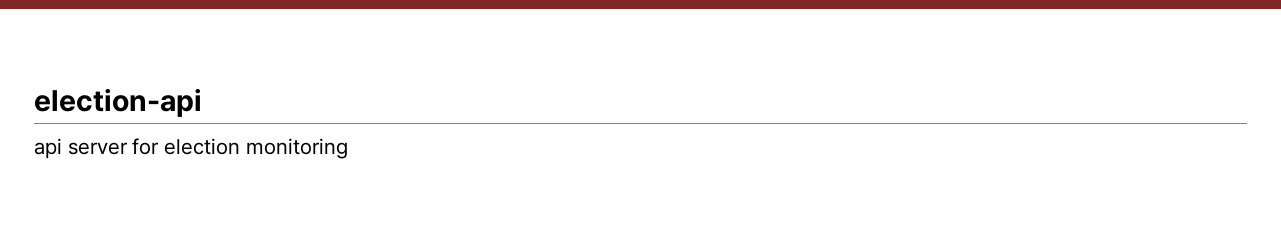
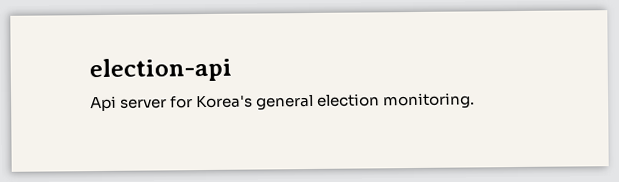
[34,138,62,159] api -> [90,95,117,112] Api
[164,138,348,159] election monitoring -> [196,92,476,111] Korea's general election monitoring.

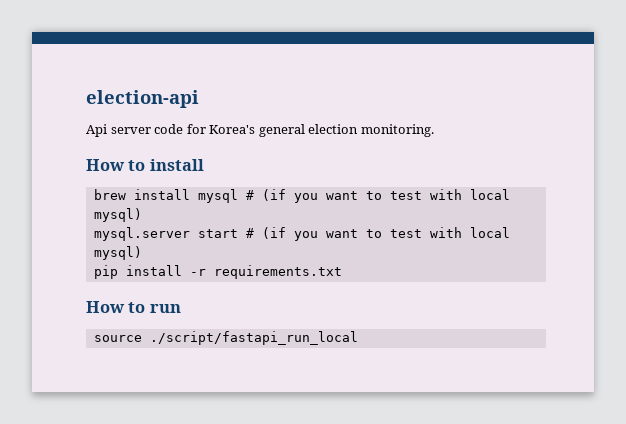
(168, 103) none -> [154,124,184,134] code
(476, 101) none -> [86,159,204,171] [93,189,510,203] [93,208,142,222] [93,227,510,241] [93,246,142,260] [93,265,342,279] [86,301,181,313] [93,331,358,345] // How to install // brew install mysql # (if you want to test with local mysql) // mysql.server start # (if you want to test with local mysql) // pip install -r requirements.txt // How to run // source ./script/fastapi_run_local

